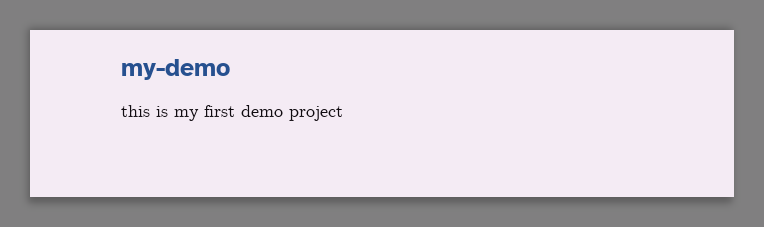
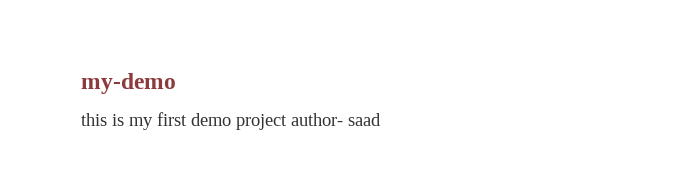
(343, 113) none -> [291,113,381,126] author- saad

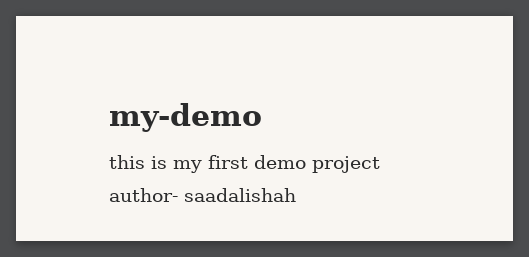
[291,113,381,126] author- saad -> [109,188,296,202] // author- saadalishah

